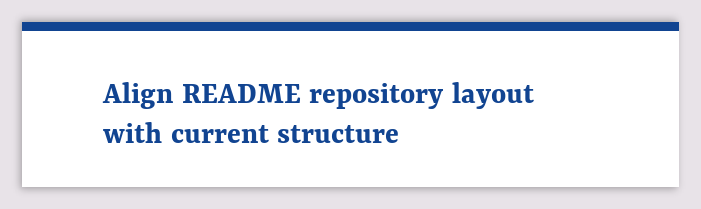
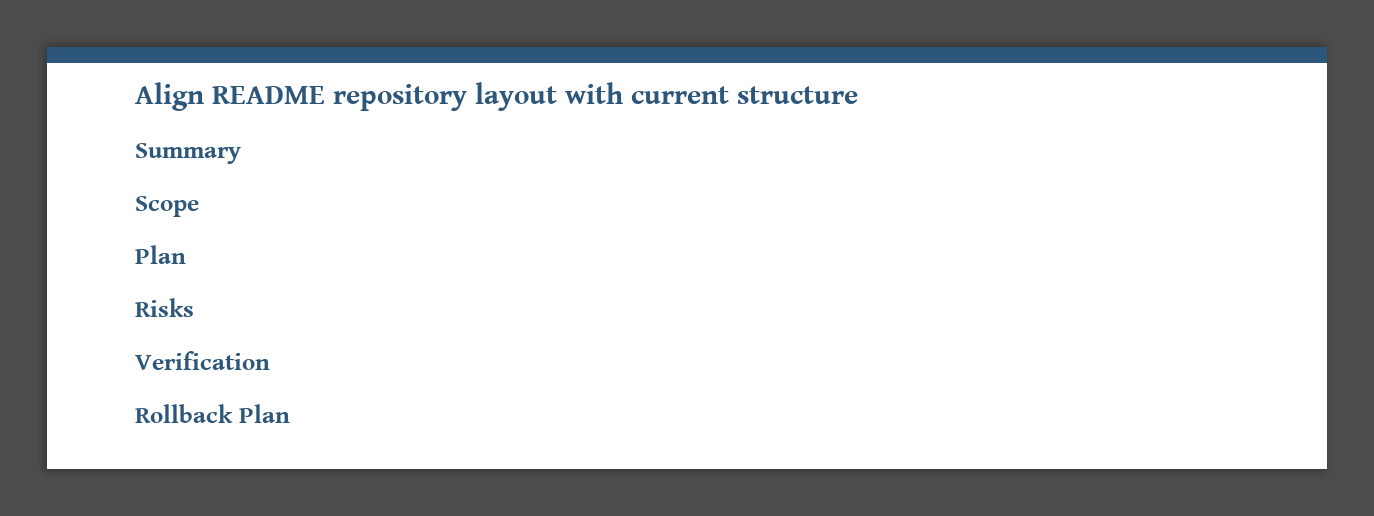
(400, 134) none -> [135,143,241,164] [135,196,199,217] [135,245,186,264] [135,298,194,317] [135,351,270,370] [135,404,290,423] // Summary // Scope // Plan // Risks // Verification // Rollback Plan

